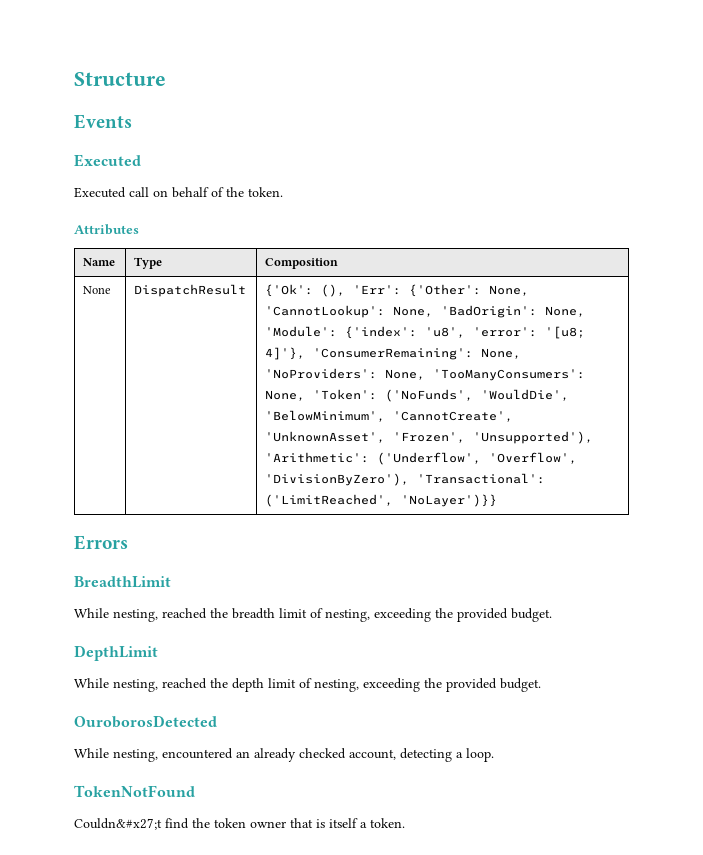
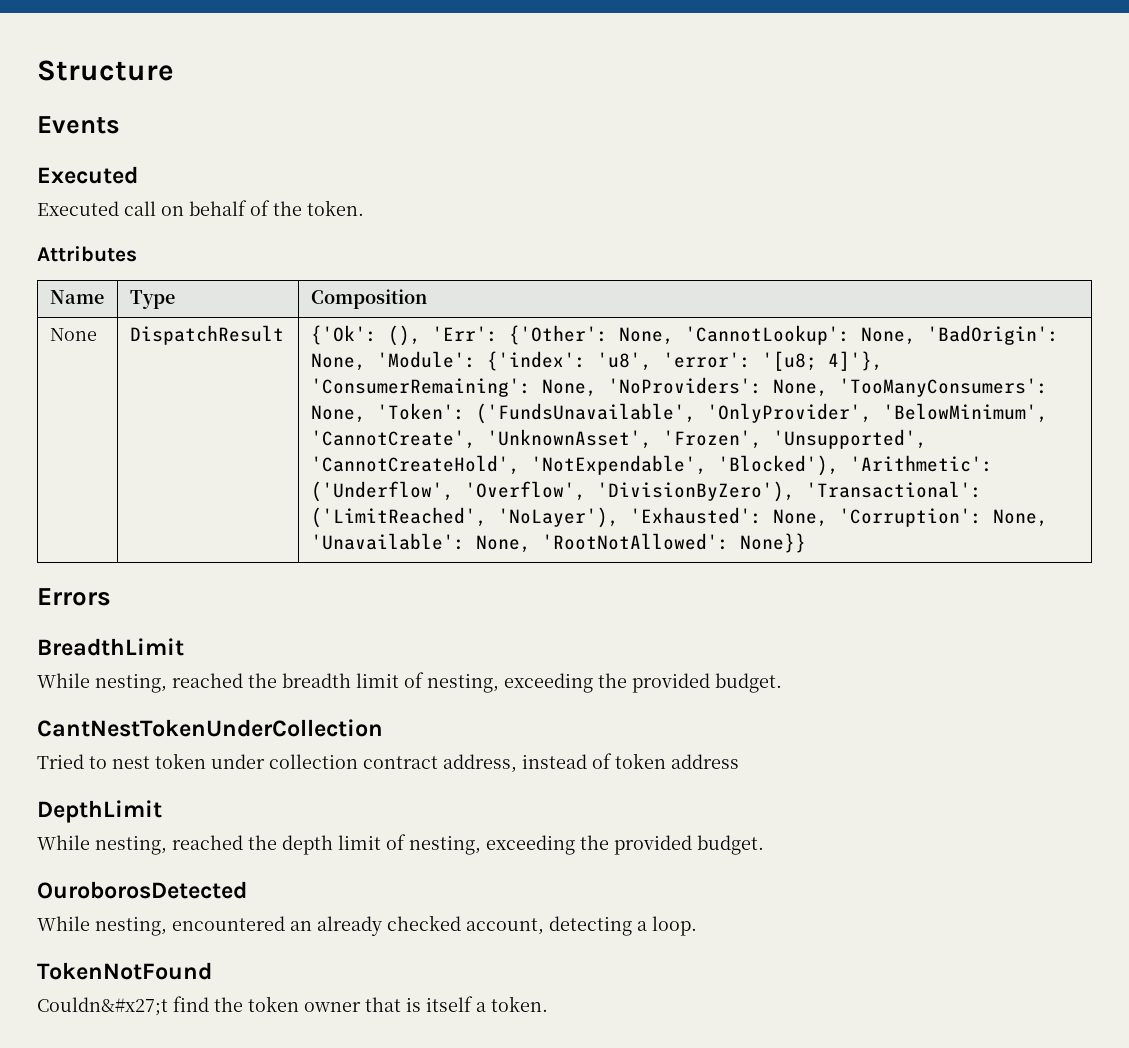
[385,389,570,402] ('NoFunds', 'WouldDie', -> [475,403,872,424] ('FundsUnavailable', 'OnlyProvider',
[473,431,594,444] 'Unsupported'), -> [772,429,927,449] [310,455,839,476] 'Unsupported', 'CannotCreateHold', 'NotExpendable', 'Blocked'),
[401,494,498,507] 'NoLayer')}} -> [497,507,1048,528] [310,533,806,553] 'NoLayer'), 'Exhausted': None, 'Corruption': None, 'Unavailable': None, 'RootNotAllowed': None}}
(552, 615) none -> [37,719,383,737] [37,753,739,773] // CantNestTokenUnderCollection // Tried to nest token under collection contract address, instead of token address

